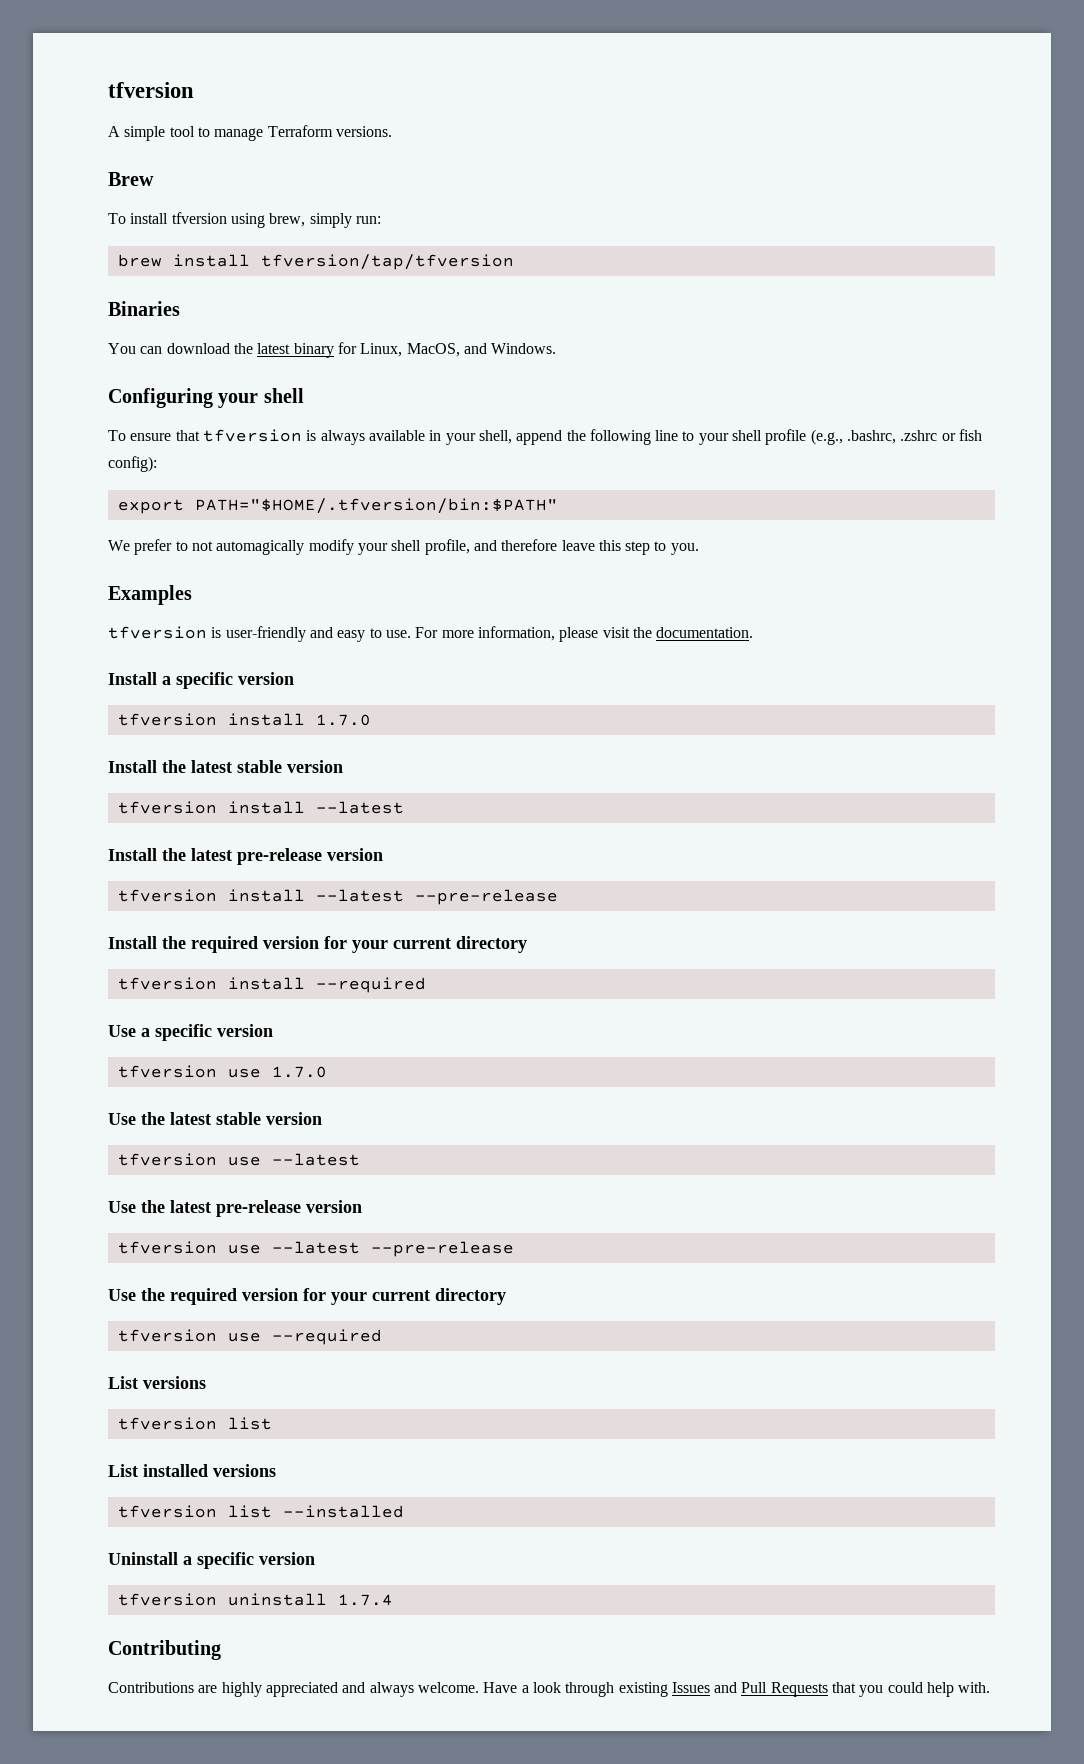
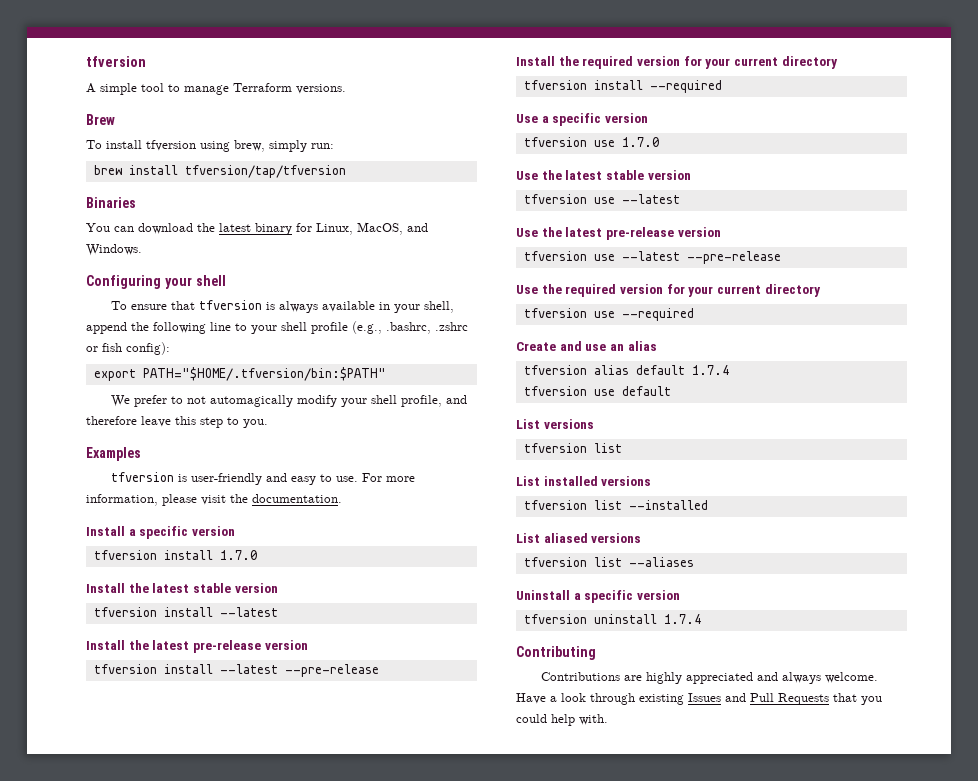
(382, 1337) none -> [516,341,657,351] [523,365,729,375] [523,386,671,396] // Create and use an alias // tfversion alias default 1.7.4 // tfversion use default
(404, 1511) none -> [516,533,642,543] [523,557,694,567] // List aliased versions // tfversion list --aliases

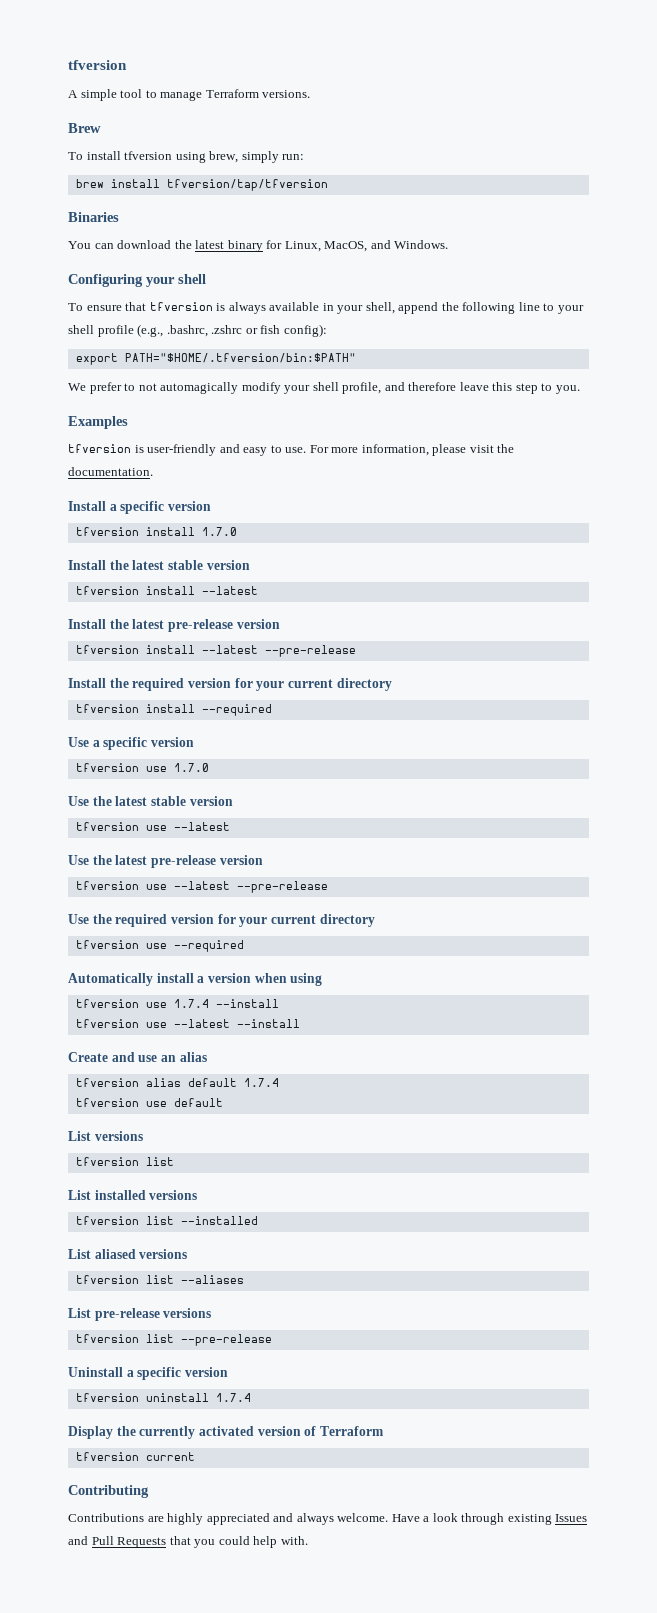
(694, 314) none -> [68,973,323,986] [75,999,279,1008] [75,1019,300,1028] // Automatically install a version when using // tfversion use 1.7.4 --install // tfversion use --latest --install
(694, 562) none -> [68,1308,212,1321] [75,1334,272,1346] // List pre-release versions // tfversion list --pre-release
(701, 619) none -> [68,1426,384,1439] [75,1452,195,1461] // Display the currently activated version of Terraform // tfversion current

